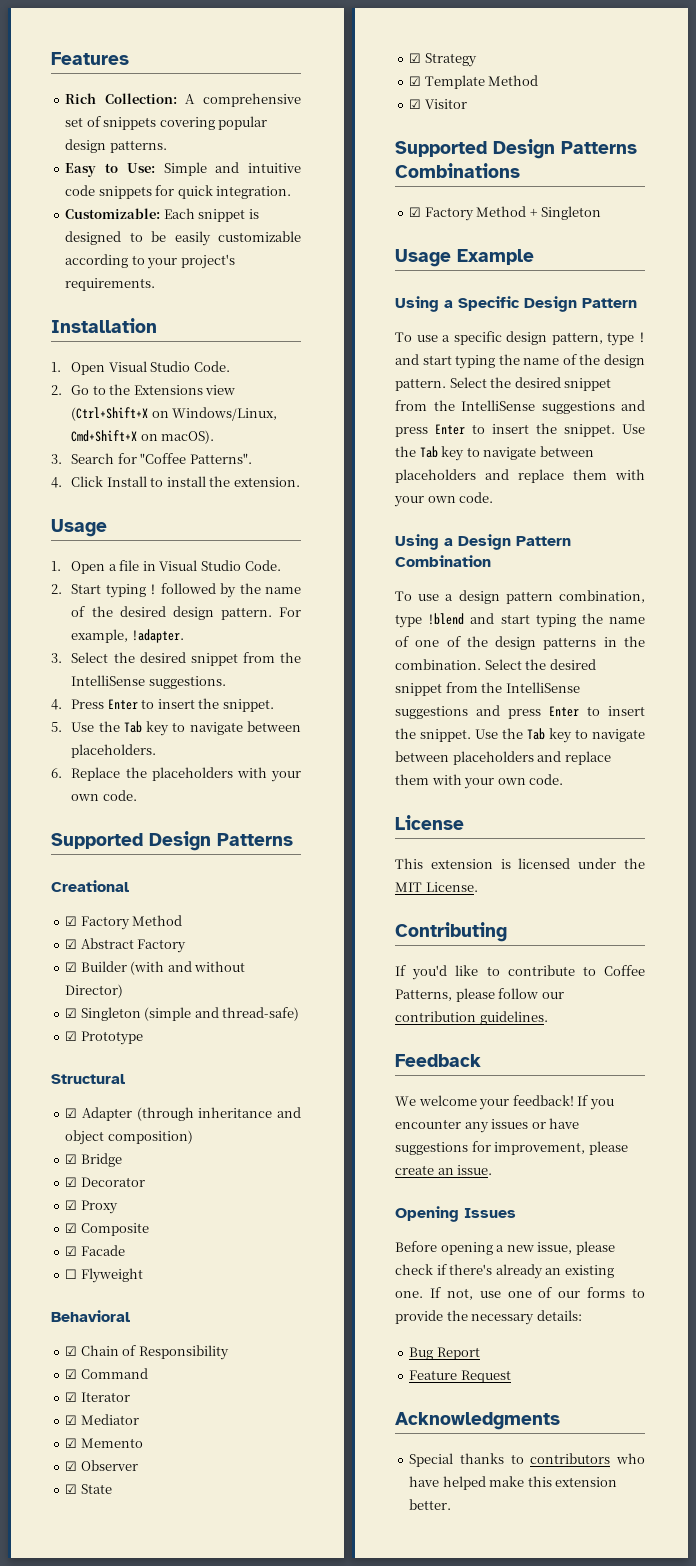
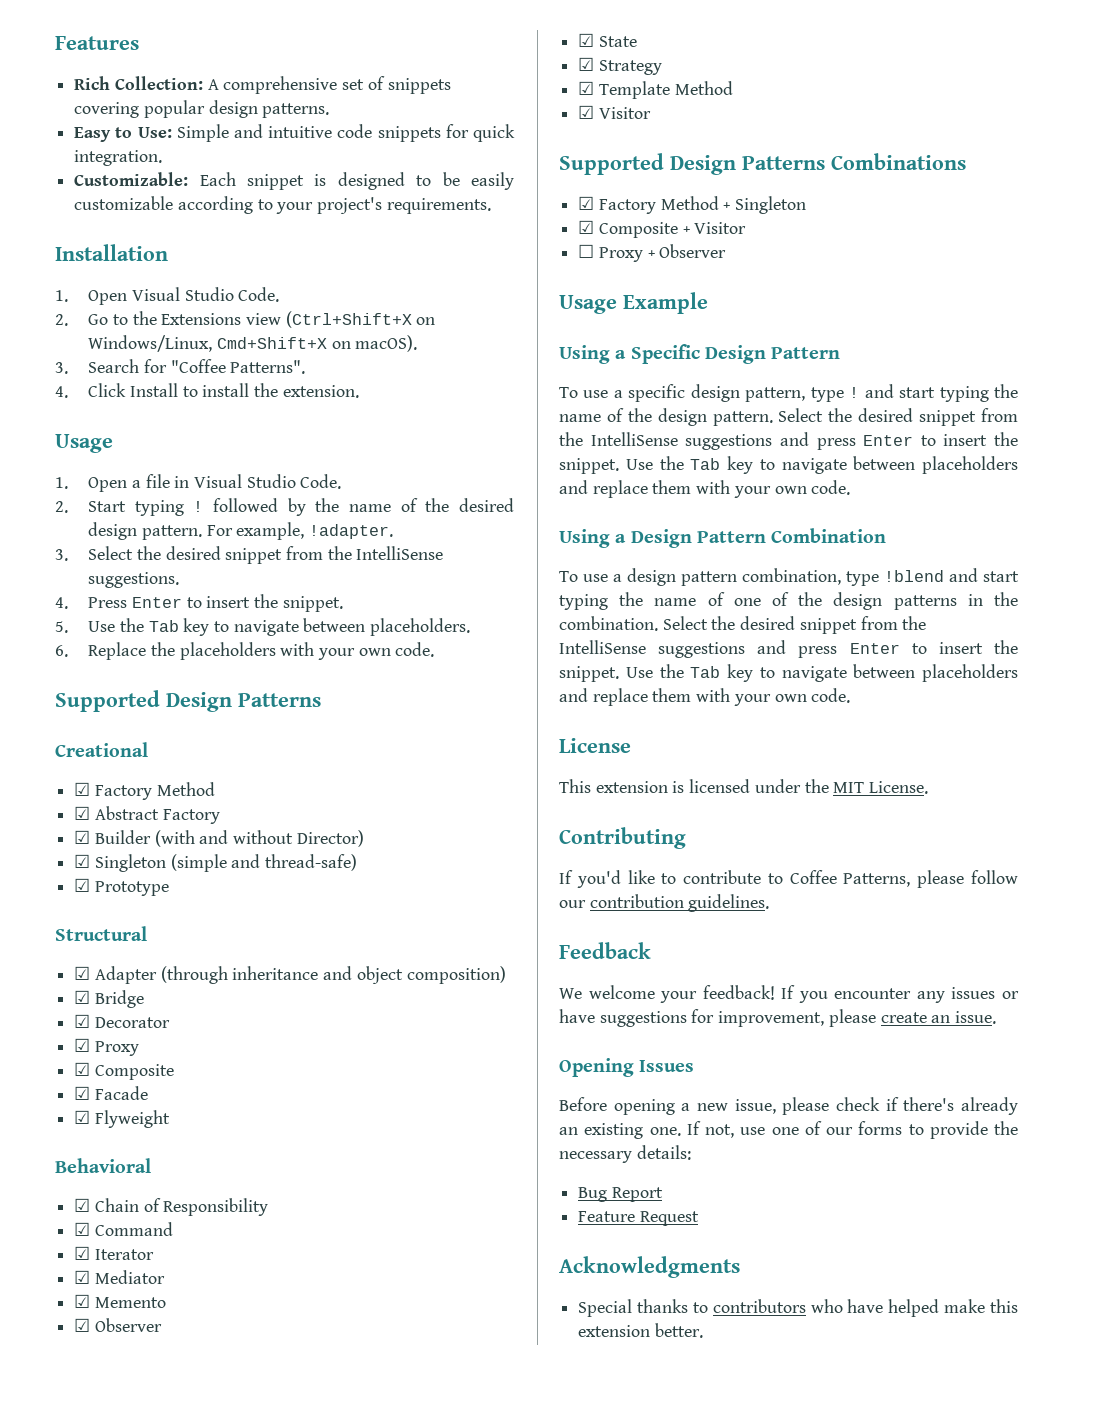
[65,1269,78,1279] ☐ -> [74,1110,91,1124] ☑
(602, 213) none -> [578,220,747,238] [578,244,727,262] // ☑ Composite + Visitor // ☐ Proxy + Observer

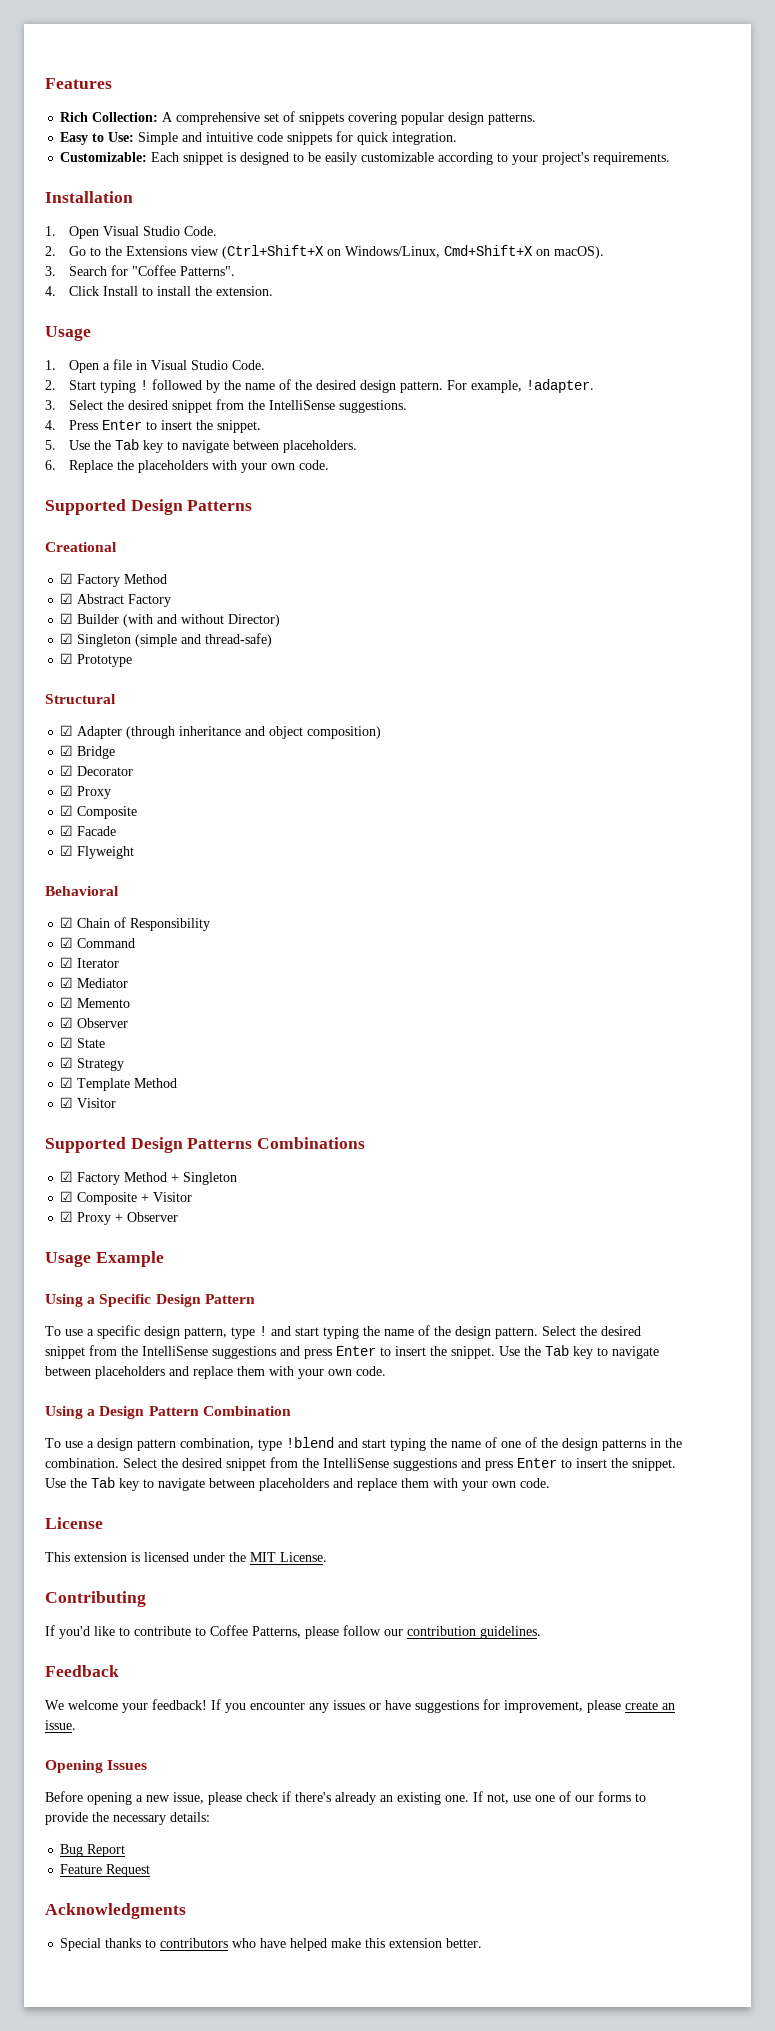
[578,244,595,258] ☐ -> [60,1211,74,1222] ☑

